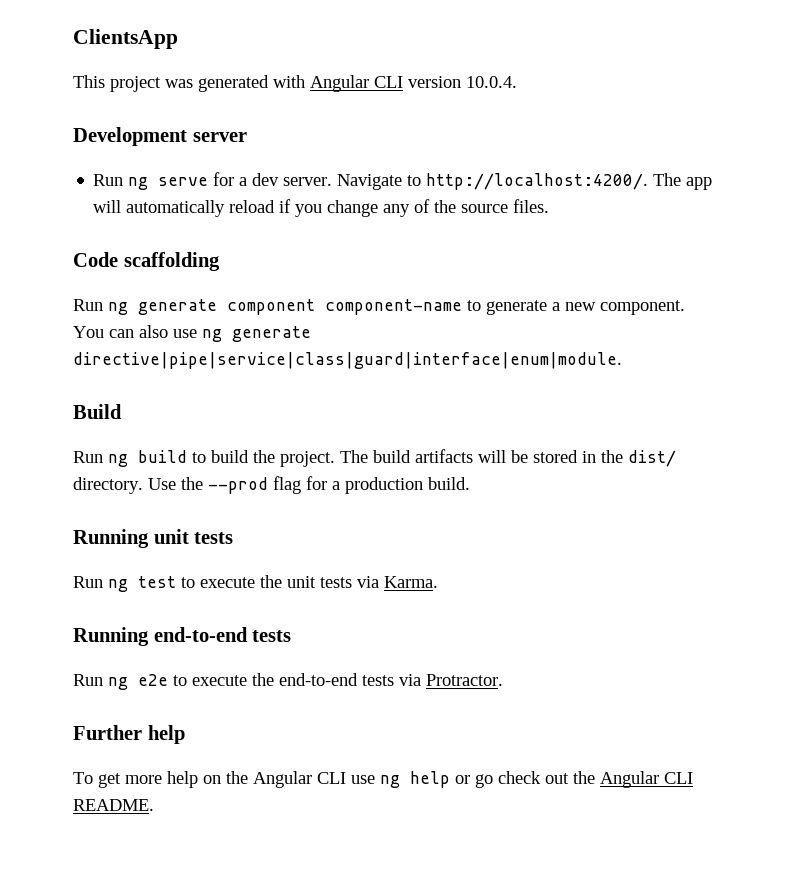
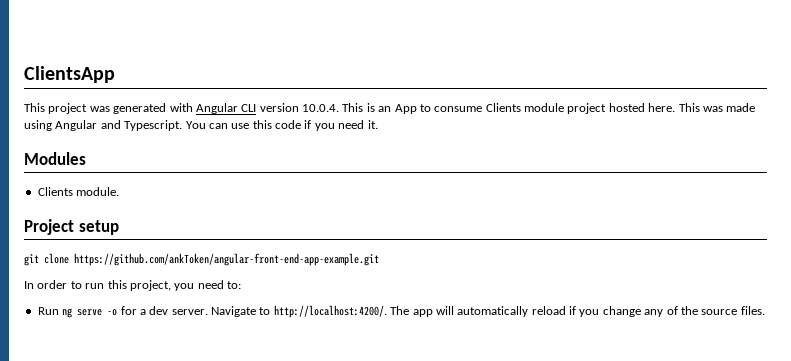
[73,127,247,146] // Development server -> [342,103,756,114] [24,120,378,131] [24,152,86,165] [37,187,120,196] [24,219,119,235] [24,253,379,266] [24,280,241,291] This is an App to consume Clients module project hosted here. This was made using Angular and Typescript. You can use this code if you need it. // Modules // Clients module. // Project setup // git clone https://github.com/ankToken/angular-front-end-app-example.git // In order to run this project, you need to:
(209, 181) none -> [107,309,118,316] -o
[73,252,220,271] [73,299,685,315] [73,325,311,342] [73,352,622,369] [73,404,122,419] [73,449,676,467] [73,476,470,494] [73,529,234,548] [73,575,438,592] [73,627,292,646] [73,673,503,690] [73,725,185,744] [73,771,693,788] [73,799,154,811] // Code scaffolding // Run ng generate component component-name to generate a new component. You can also use ng generate directive|pipe|service|class|guard|interface|enum|module. // Build // Run ng build to build the project. The build artifacts will be stored in the dist/ directory. Use the --prod flag for a production build. // Running unit tests // Run ng test to execute the unit tests via Karma. // Running end-to-end tests // Run ng e2e to execute the end-to-end tests via Protractor. // Further help // To get more help on the Angular CLI use ng help or go check out the Angular CLI README. -> (765, 310) none

